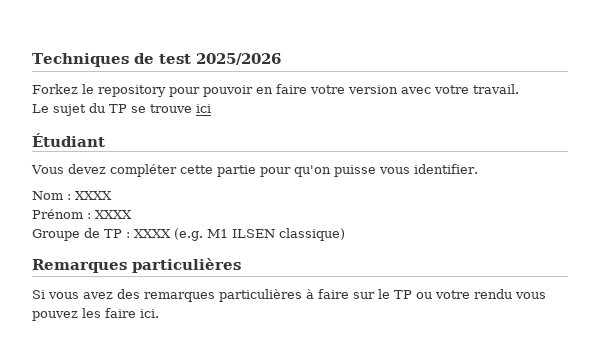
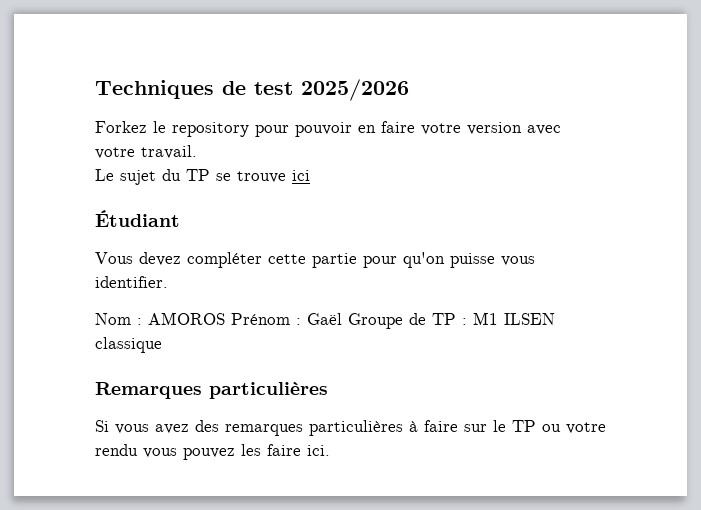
[75,191,112,200] XXXX // -> [148,312,225,325] AMOROS
[95,210,132,219] XXXX // -> [307,313,342,325] Gaël
[134,228,203,241] XXXX (e.g. -> (467, 321) none
[279,228,345,241] classique) -> [95,337,162,353] classique

